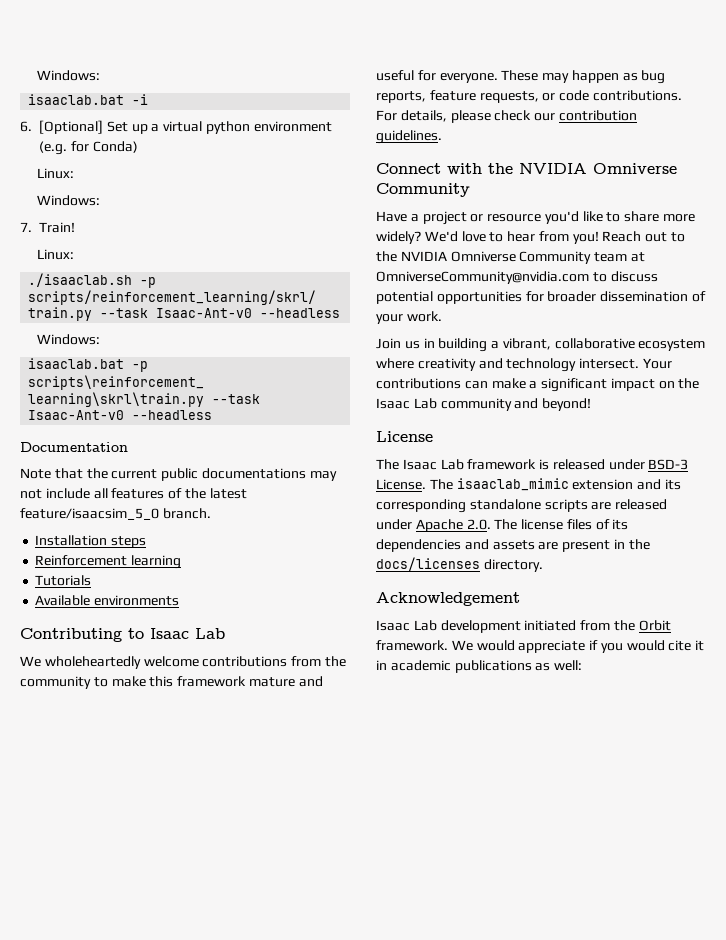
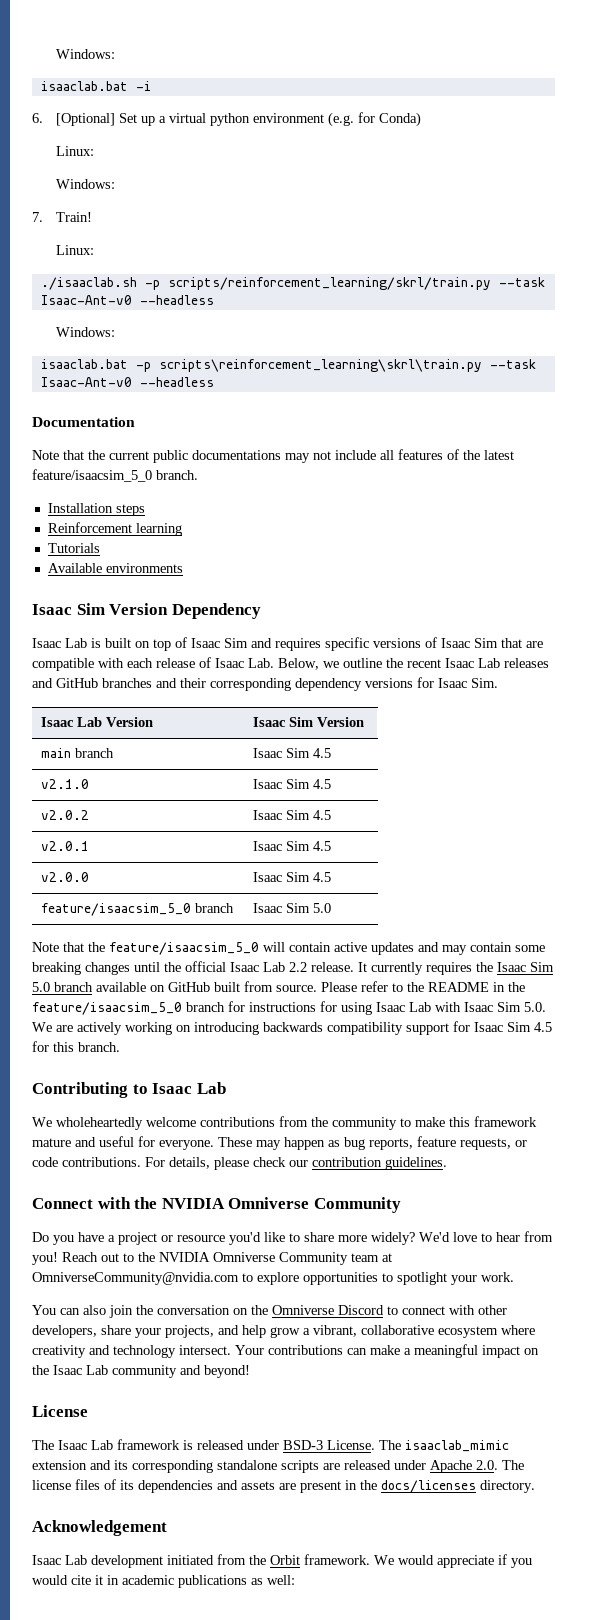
(180, 600) none -> [32,603,261,619] [32,637,543,651] [32,657,549,671] [32,677,498,691] [41,717,154,727] [253,717,365,727] [41,748,115,758] [253,748,332,758] [41,779,90,789] [253,779,332,789] [41,810,90,820] [253,810,332,820] [41,841,90,851] [253,841,332,851] [41,872,90,882] [253,872,332,882] [41,903,235,916] [253,903,332,913] [32,942,545,955] [32,961,554,975] [32,981,525,992] [32,1001,546,1015] [32,1021,552,1035] [32,1041,120,1052] // Isaac Sim Version Dependency // Isaac Lab is built on top of Isaac Sim and requires specific versions of Isaac Sim that are compatible with each release of Isaac Lab. Below, we outline the recent Isaac Lab releases and GitHub branches and their corresponding dependency versions for Isaac Sim. // Isaac Lab Version | Isaac Sim Version // main branch | Isaac Sim 4.5 // v2.1.0 | Isaac Sim 4.5 // v2.0.2 | Isaac Sim 4.5 // v2.0.1 | Isaac Sim 4.5 // v2.0.0 | Isaac Sim 4.5 // feature/isaacsim_5_0 branch | Isaac Sim 5.0 // Note that the feature/isaacsim_5_0 will contain active updates and may contain some breaking changes until the official Isaac Lab 2.2 release. It currently requires the Isaac Sim 5.0 branch available on GitHub built from source. Please refer to the README in the feature/isaacsim_5_0 branch for instructions for using Isaac Lab with Isaac Sim 5.0. We are actively working on introducing backwards compatibility support for Isaac Sim 4.5 for this branch.
[376,211,407,222] Have -> [32,1232,104,1245] Do you have
[610,271,658,282] [376,291,706,304] [376,311,442,324] [376,338,488,352] discuss potential opportunities for broader dissemination of your work. // Join us in building -> [257,1272,514,1285] [32,1305,507,1318] [32,1325,300,1338] explore opportunities to spotlight your work. // You can also join the conversation on the Omniverse Discord to connect with other developers, share your projects, and help grow
[541,378,608,392] significant -> [414,1344,478,1358] meaningful

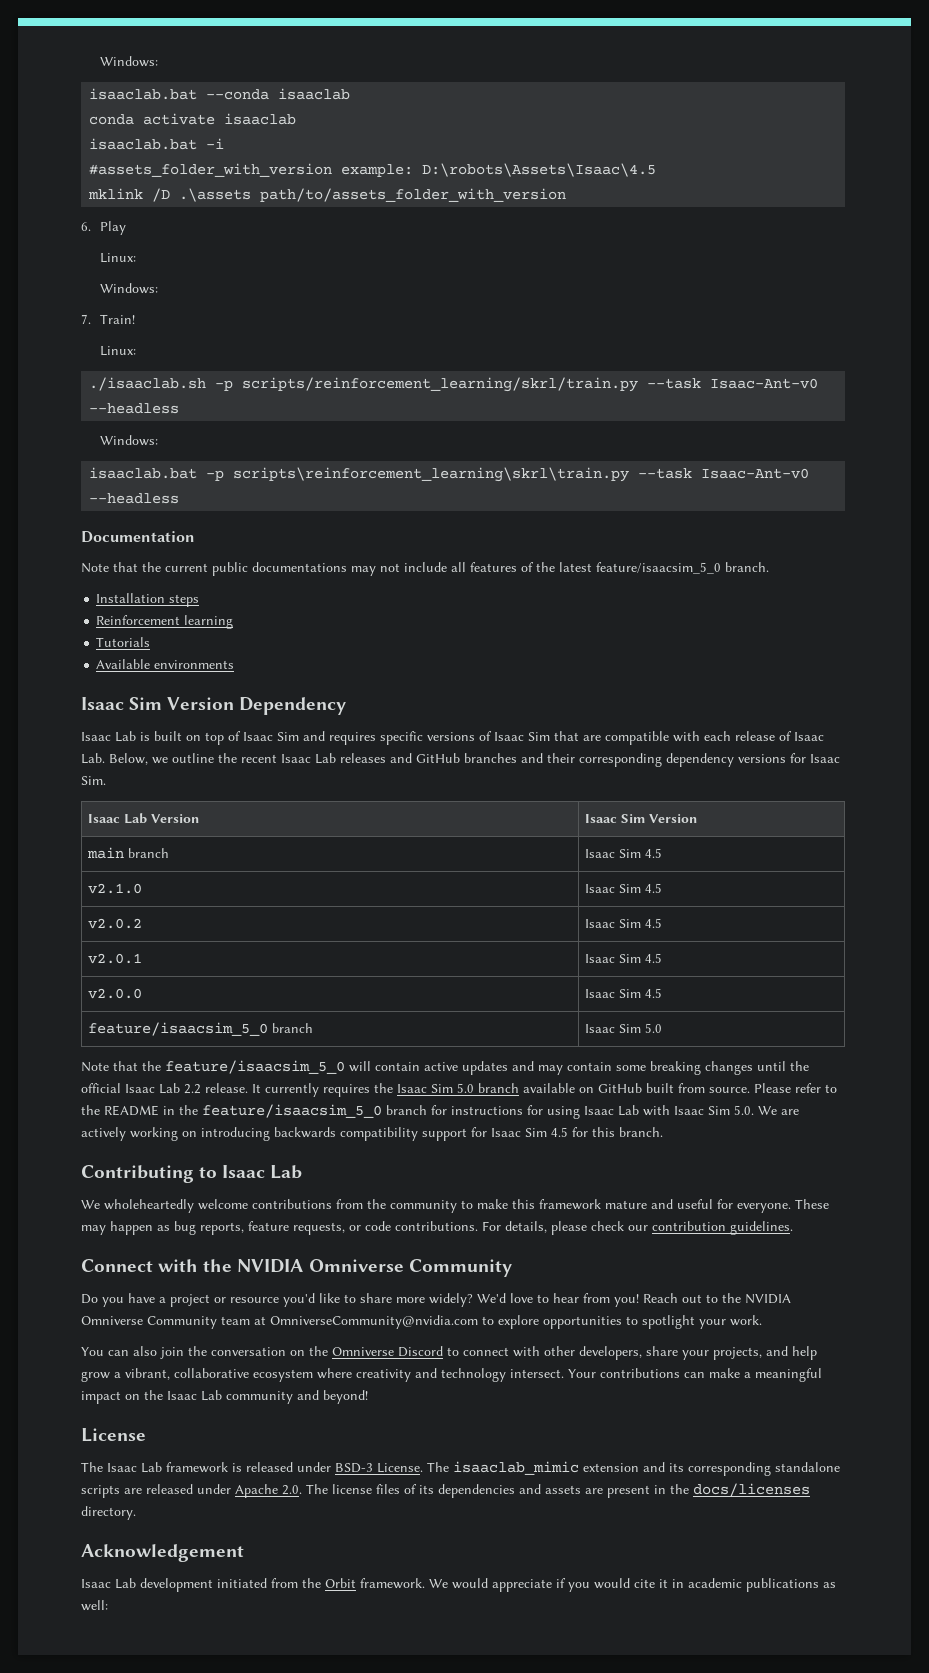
[55,49,115,59] [40,81,151,91] [32,112,421,127] Windows: // isaaclab.bat -i // 6. [Optional] Set up a virtual python environment (e.g. for Conda) -> [99,56,158,67] [89,88,351,100] [89,113,297,125] [89,138,225,150] [89,163,657,177] [88,188,567,202] [81,221,126,235] Windows: // isaaclab.bat --conda isaaclab // conda activate isaaclab // isaaclab.bat -i // #assets_folder_with_version example: D:\robots\Assets\Isaac\4.5 // mklink /D .\assets path/to/assets_folder_with_version // 6. Play

